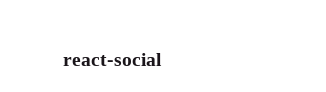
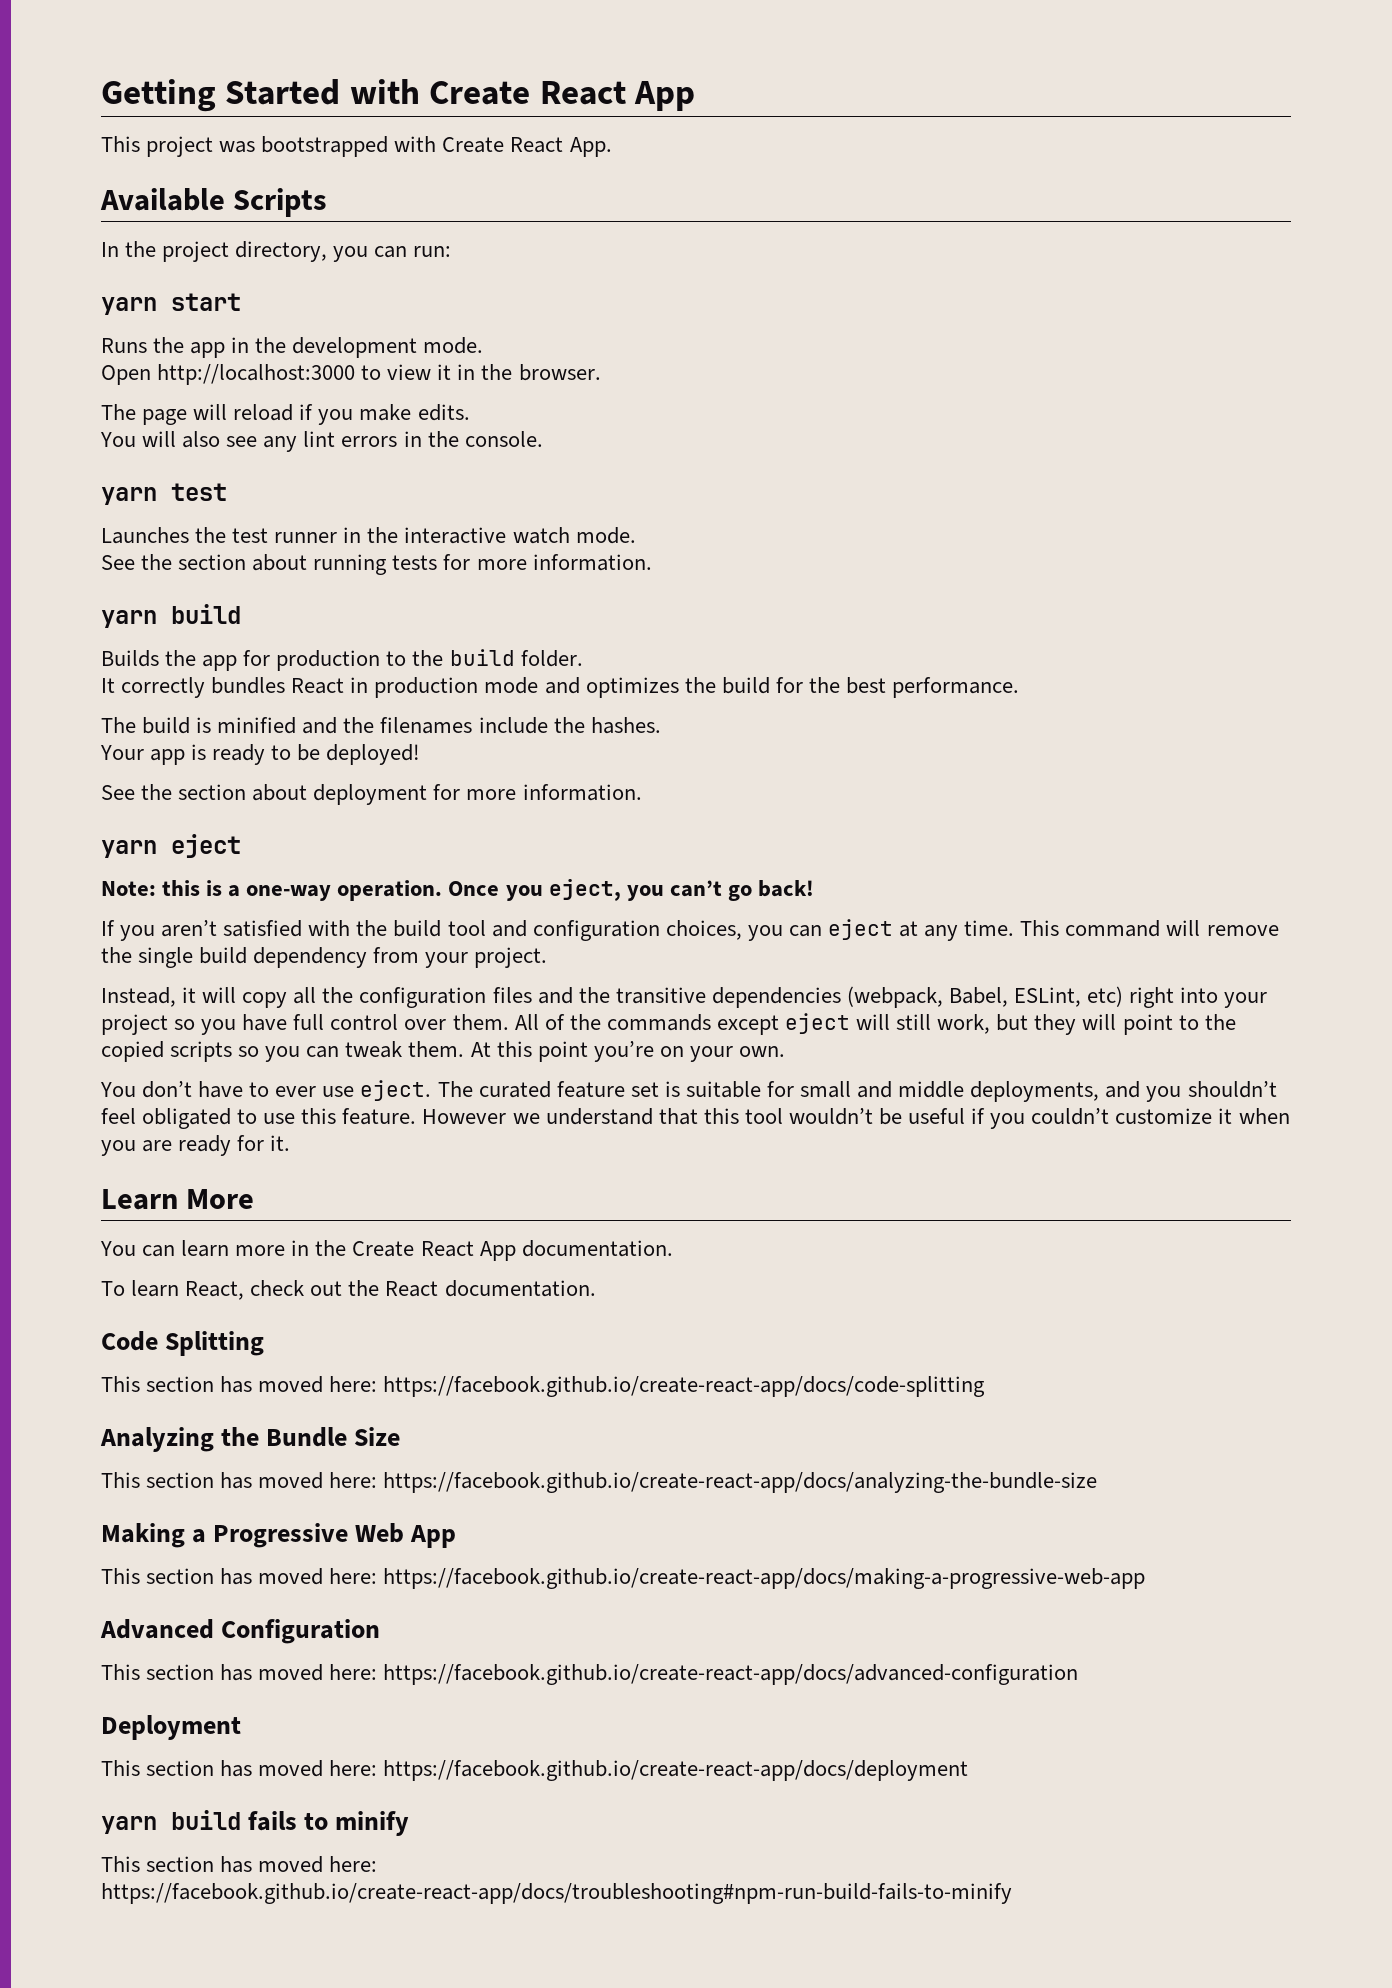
[63,53,162,66] react-social -> [101,79,696,112] [101,136,612,157] [100,188,328,217] [101,241,452,262] [101,293,241,315] [101,337,484,358] [101,364,601,385] [101,404,470,425] [100,431,543,452] [101,483,227,505] [101,527,636,544] [101,554,652,575] [101,604,241,628] [101,649,583,671] [101,677,1020,698] [101,717,661,734] [100,744,421,765] [101,784,642,805] [101,834,241,858] [101,879,814,901] [101,919,1279,941] [101,947,548,968] [101,986,1268,1008] [101,1013,1236,1035] [101,1041,785,1062] [100,1080,1277,1102] [101,1108,1290,1129] [101,1135,291,1156] [101,1189,255,1210] [100,1240,673,1261] [101,1280,596,1300] [101,1331,265,1356] [101,1376,986,1397] [100,1427,401,1452] [101,1472,1098,1493] [101,1523,457,1548] [101,1568,1146,1589] [100,1619,381,1644] [101,1664,1079,1685] [101,1715,241,1740] [101,1760,969,1781] [101,1810,410,1836] [101,1856,378,1873] [101,1883,1012,1904] Getting Started with Create React App // This project was bootstrapped with Create React App. // Available Scripts // In the project directory, you can run: // yarn start // Runs the app in the development mode. // Open http://localhost:3000 to view it in the browser. // The page will reload if you make edits. // You will also see any lint errors in the console. // yarn test // Launches the test runner in the interactive watch mode. // See the section about running tests for more information. // yarn build // Builds the app for production to the build folder. // It correctly bundles React in production mode and optimizes the build for the best performance. // The build is minified and the filenames include the hashes. // Your app is ready to be deployed! // See the section about deployment for more information. // yarn eject // Note: this is a one-way operation. Once you eject, you can’t go back! // If you aren’t satisfied with the build tool and configuration choices, you can eject at any time. This command will remove the single build dependency from your project. // Instead, it will copy all the configuration files and the transitive dependencies (webpack, Babel, ESLint, etc) right into your project so you have full control over them. All of the commands except eject will still work, but they will point to the copied scripts so you can tweak them. At this point you’re on your own. // You don’t have to ever use eject. The curated feature set is suitable for small and middle deployments, and you shouldn’t feel obligated to use this feature. However we understand that this tool wouldn’t be useful if you couldn’t customize it when you are ready for it. // Learn More // You can learn more in the Create React App documentation. // To learn React, check out the React documentation. // Code Splitting // This section has moved here: https://facebook.github.io/create-react-app/docs/code-splitting // Analyzing the Bundle Size // This section has moved here: https://facebook.github.io/create-react-app/docs/analyzing-the-bundle-size // Making a Progressive Web App // This section has moved here: https://facebook.github.io/create-react-app/docs/making-a-progressive-web-app // Advanced Configuration // This section has moved here: https://facebook.github.io/create-react-app/docs/advanced-configuration // Deployment // This section has moved here: https://facebook.github.io/create-react-app/docs/deployment // yarn build fails to minify // This section has moved here: https://facebook.github.io/create-react-app/docs/troubleshooting#npm-run-build-fails-to-minify

